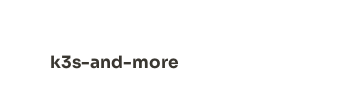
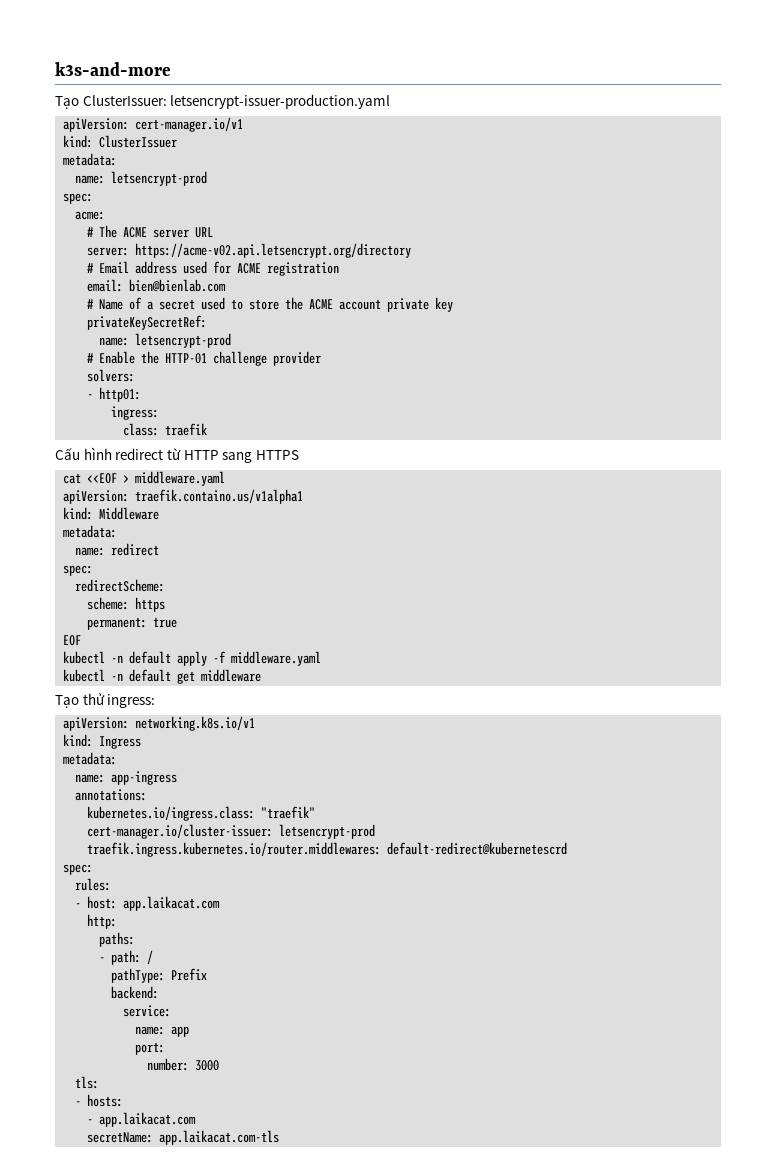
(179, 62) none -> [55,94,391,109] [63,117,244,132] [63,135,178,148] [63,153,118,166] [75,171,208,186] [63,193,94,204] [75,211,106,220] [87,225,214,238] [87,243,412,258] [87,261,340,276] [87,279,227,292] [87,297,454,312] [87,315,208,330] [99,333,232,348] [87,351,322,366] [87,369,136,382] [87,387,142,402] [111,406,160,420] [123,423,208,436] [55,447,299,463] [63,471,226,486] [63,489,304,504] [63,507,160,520] [63,525,118,538] [75,543,160,556] [63,565,94,576] [75,579,166,592] [87,597,166,612] [87,617,178,630] [63,635,82,646] [63,651,322,666] [63,669,262,684] [55,693,156,708] [63,716,256,731] [63,734,142,749] [63,752,118,765] [75,771,178,785] [75,789,148,801] [87,806,316,821] [87,824,376,839] [87,842,568,857] [63,864,94,875] [75,878,112,891] [75,896,221,911] [87,914,118,929] [99,932,136,947] [99,950,154,965] [111,968,208,983] [111,986,160,999] [123,1005,172,1017] [135,1026,190,1037] [135,1042,166,1055] [147,1058,220,1071] [75,1076,100,1089] [75,1094,124,1107] [87,1112,197,1127] [87,1130,280,1145] // Tạo ClusterIssuer: letsencrypt-issuer-production.yaml // apiVersion: cert-manager.io/v1 // kind: ClusterIssuer // metadata: // name: letsencrypt-prod // spec: // acme: // # The ACME server URL // server: https://acme-v02.api.letsencrypt.org/directory // # Email address used for ACME registration // email: bien@bienlab.com // # Name of a secret used to store the ACME account private key // privateKeySecretRef: // name: letsencrypt-prod // # Enable the HTTP-01 challenge provider // solvers: // - http01: // ingress: // class: traefik // Cấu hình redirect từ HTTP sang HTTPS // cat <<EOF > middleware.yaml // apiVersion: traefik.containo.us/v1alpha1 // kind: Middleware // metadata: // name: redirect // spec: // redirectScheme: // scheme: https // permanent: true // EOF // kubectl -n default apply -f middleware.yaml // kubectl -n default get middleware // Tạo thử ingress: // apiVersion: networking.k8s.io/v1 // kind: Ingress // metadata: // name: app-ingress // annotations: // kubernetes.io/ingress.class: "traefik" // cert-manager.io/cluster-issuer: letsencrypt-prod // traefik.ingress.kubernetes.io/router.middlewares: default-redirect@kubernetescrd // spec: // rules: // - host: app.laikacat.com // http: // paths: // - path: / // pathType: Prefix // backend: // service: // name: app // port: // number: 3000 // tls: // - hosts: // - app.laikacat.com // secretName: app.laikacat.com-tls

